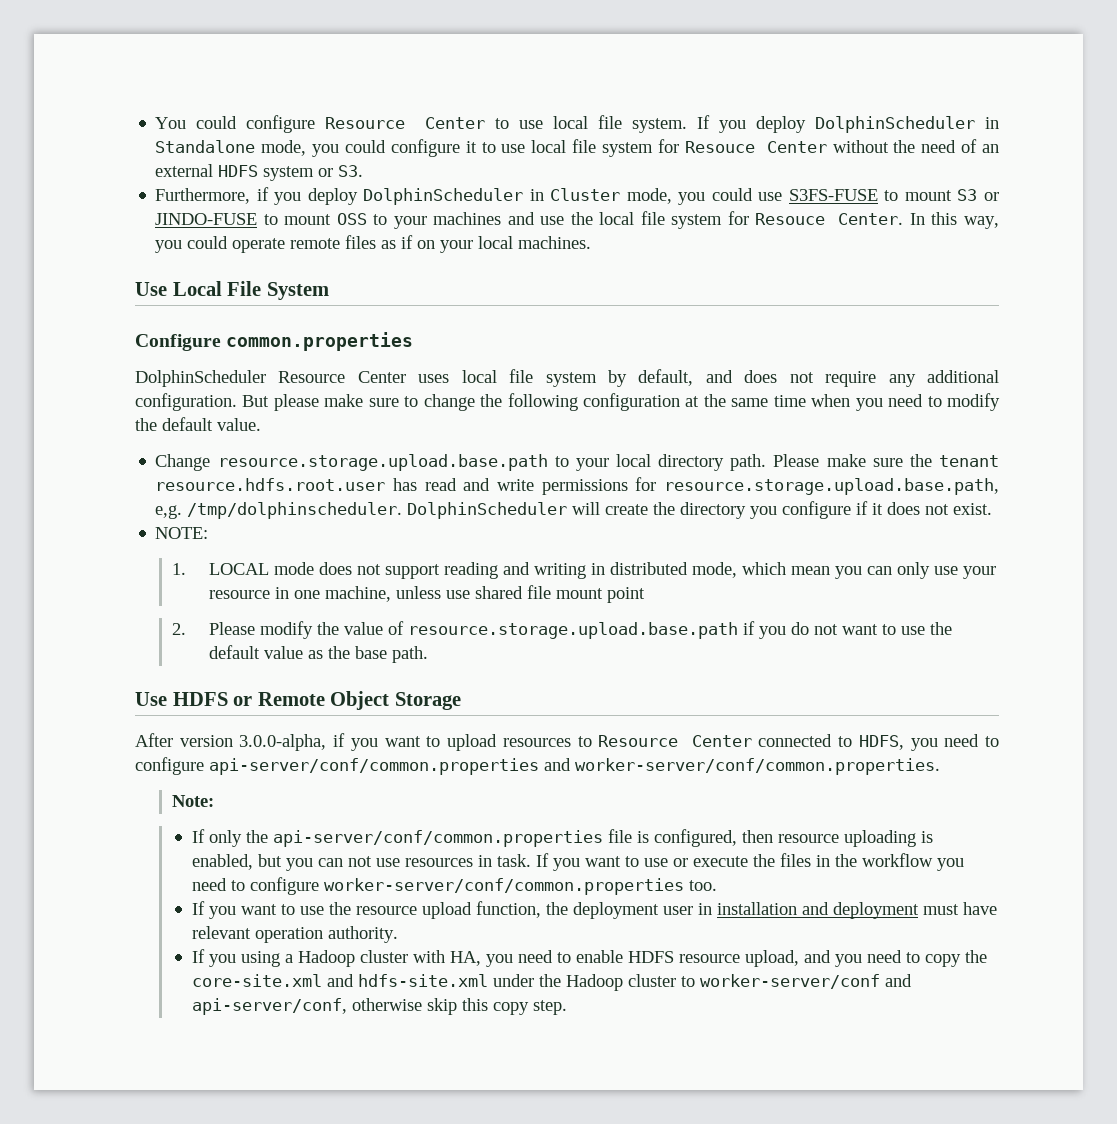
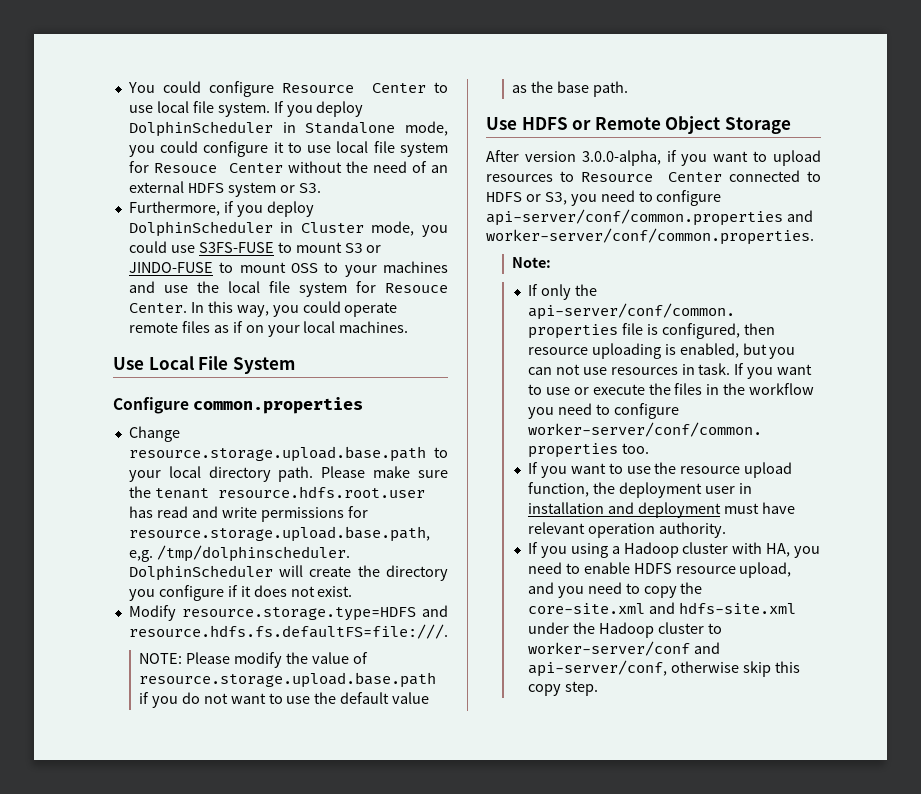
[135,369,1000,387] [135,393,1001,411] [135,417,261,431] // DolphinScheduler Resource Center uses local file system by default, and does not require any additional configuration. But please make sure to change the following configuration at the same time when you need to modify the default value. -> (364, 405) none
[155,527,209,539] [171,562,996,579] [208,585,645,603] [171,623,186,635] NOTE: // 1. LOCAL mode does not support reading and writing in distributed mode, which mean you can only use your resource in one machine, unless use shared file mount point // 2. -> [128,605,449,621] [128,624,448,639] [138,653,182,664] Modify resource.storage.type=HDFS and resource.hdfs.fs.defaultFS=file:///. // NOTE:
[858,735,904,750] HDFS, -> [486,192,567,205] HDFS or S3,

